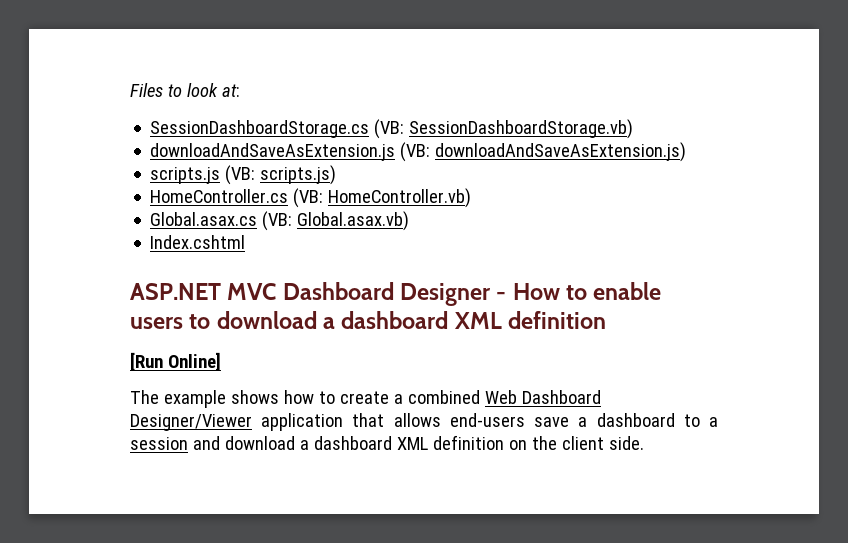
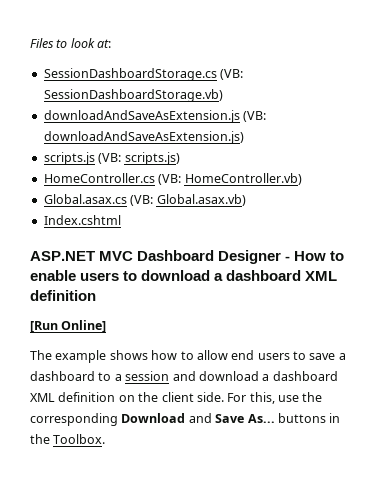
[339,390,601,404] [130,413,525,431] create a combined Web Dashboard Designer/Viewer application that allows end-users -> [196,350,306,360] allow end users to
(644, 443) none -> [227,392,323,404] [30,413,341,426] [30,434,106,444] For this, use the corresponding Download and Save As... buttons in the Toolbox.

